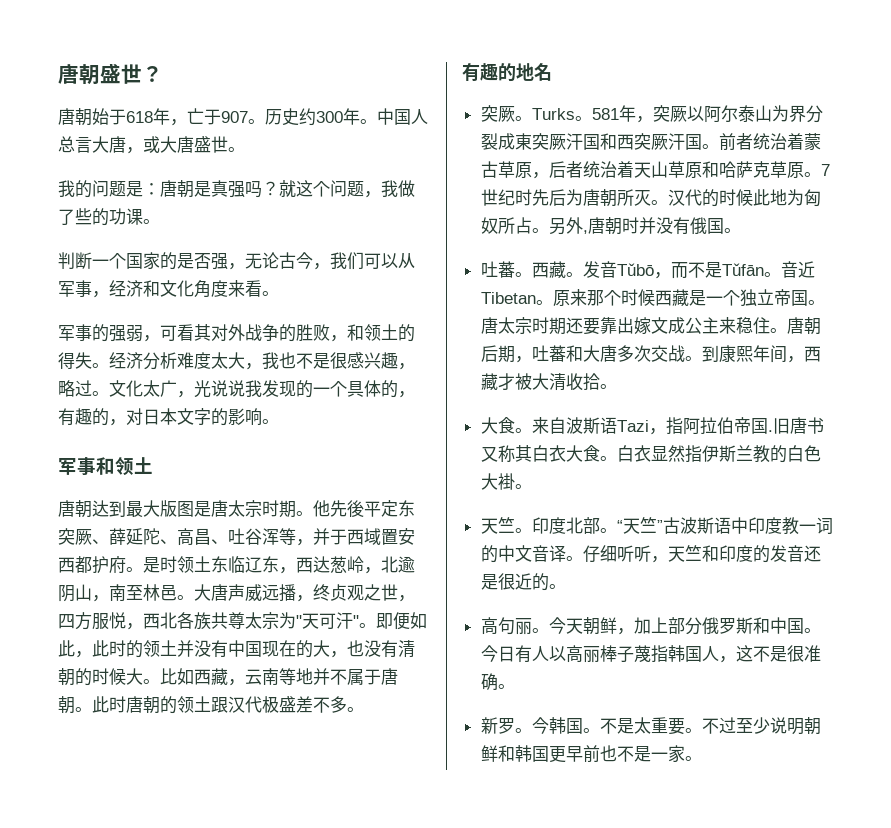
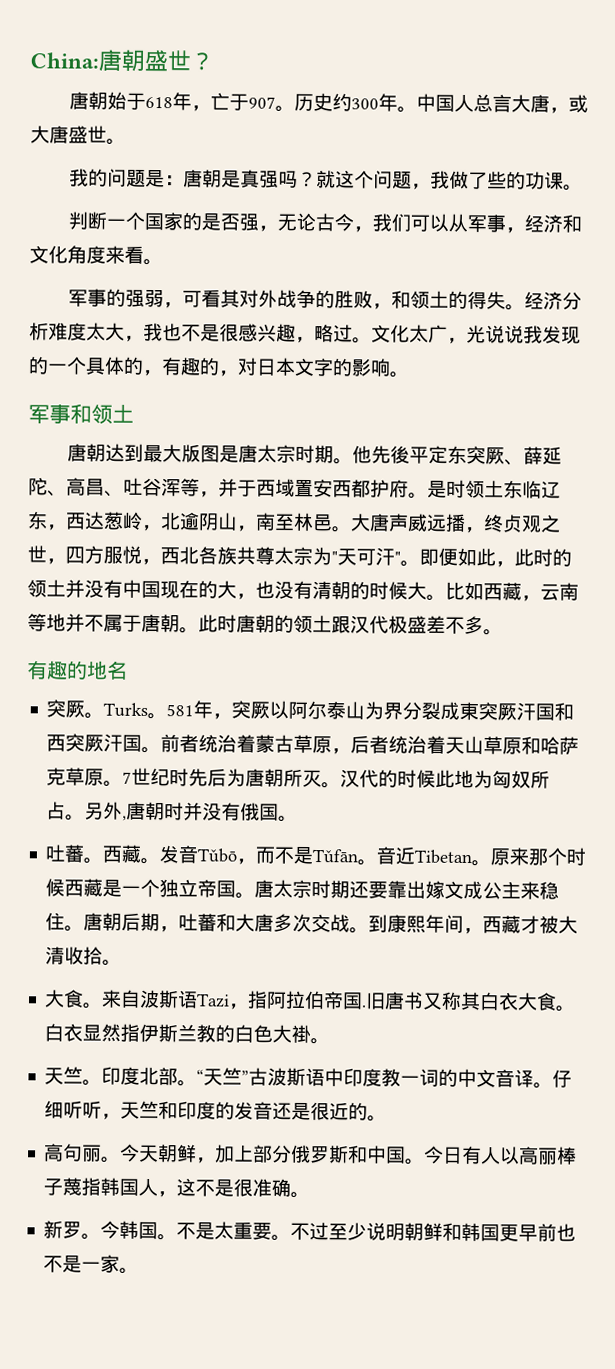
(58, 74) none -> [30,52,99,69] China:

